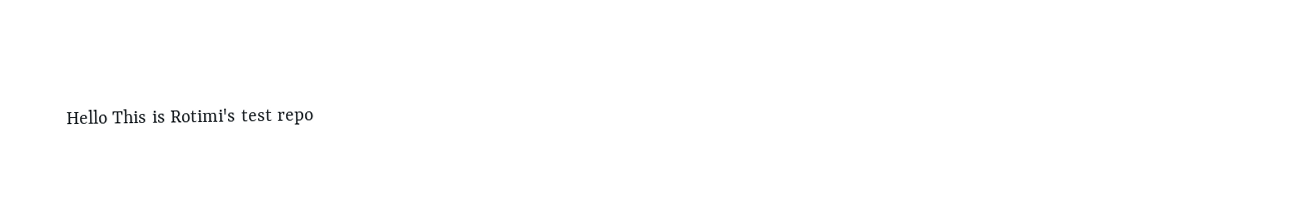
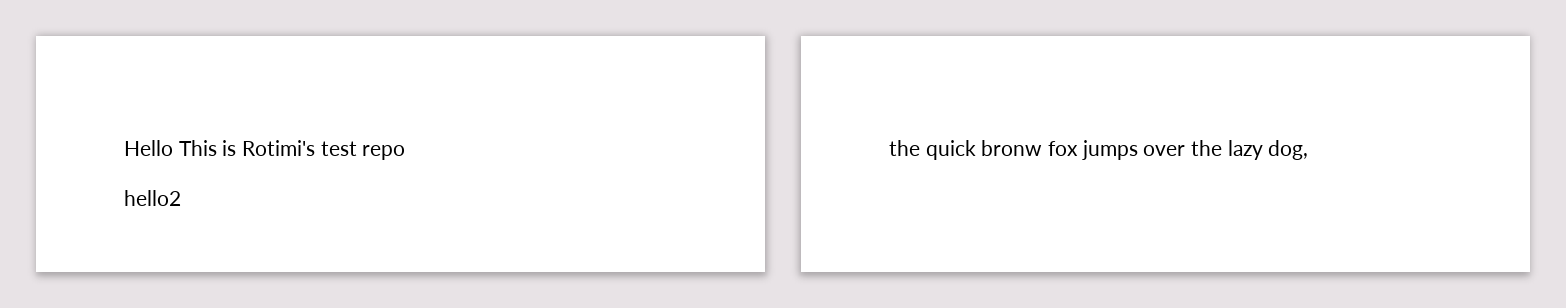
(314, 118) none -> [124,190,181,206] [889,140,1309,160] // hello2 // the quick bronw fox jumps over the lazy dog,

